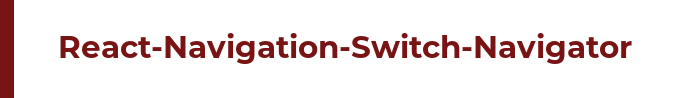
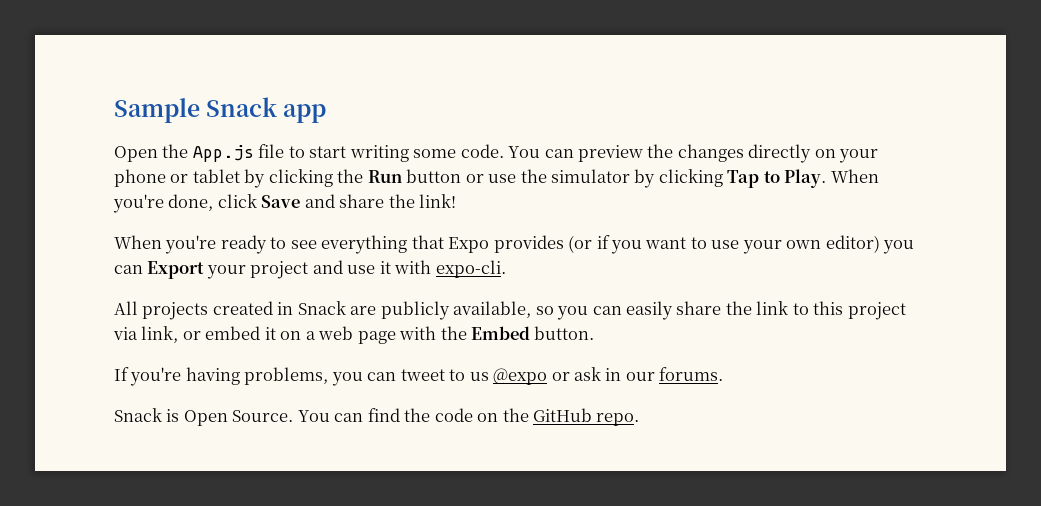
[58,33,632,64] React-Navigation-Switch-Navigator -> [114,97,327,123] [114,144,879,163] [114,169,879,188] [113,194,457,213] [114,235,915,254] [114,260,506,279] [114,301,906,320] [113,326,595,344] [114,367,724,386] [114,408,640,426] Sample Snack app // Open the App.js file to start writing some code. You can preview the changes directly on your phone or tablet by clicking the Run button or use the simulator by clicking Tap to Play. When you're done, click Save and share the link! // When you're ready to see everything that Expo provides (or if you want to use your own editor) you can Export your project and use it with expo-cli. // All projects created in Snack are publicly available, so you can easily share the link to this project via link, or embed it on a web page with the Embed button. // If you're having problems, you can tweet to us @expo or ask in our forums. // Snack is Open Source. You can find the code on the GitHub repo.

